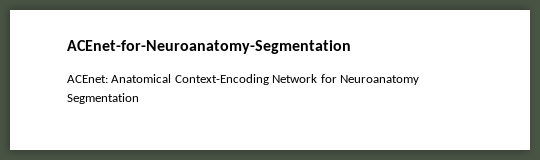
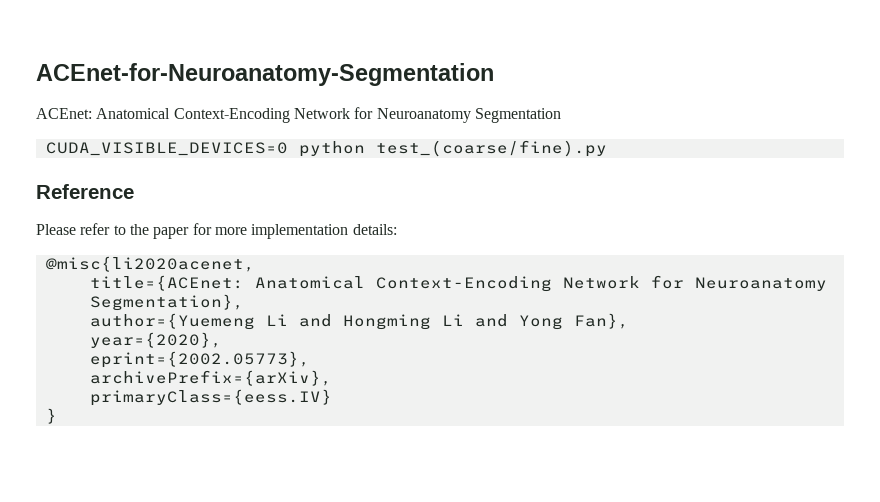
(139, 98) none -> [45,140,607,157] [36,184,134,199] [36,223,397,239] [45,256,255,272] [89,275,827,292] [89,294,244,311] [89,313,629,330] [89,332,222,348] [89,351,310,368] [89,370,332,386] [89,389,332,406] [45,408,57,424] // CUDA_VISIBLE_DEVICES=0 python test_(coarse/fine).py // Reference // Please refer to the paper for more implementation details: // @misc{li2020acenet, // title={ACEnet: Anatomical Context-Encoding Network for Neuroanatomy Segmentation}, // author={Yuemeng Li and Hongming Li and Yong Fan}, // year={2020}, // eprint={2002.05773}, // archivePrefix={arXiv}, // primaryClass={eess.IV} // }

